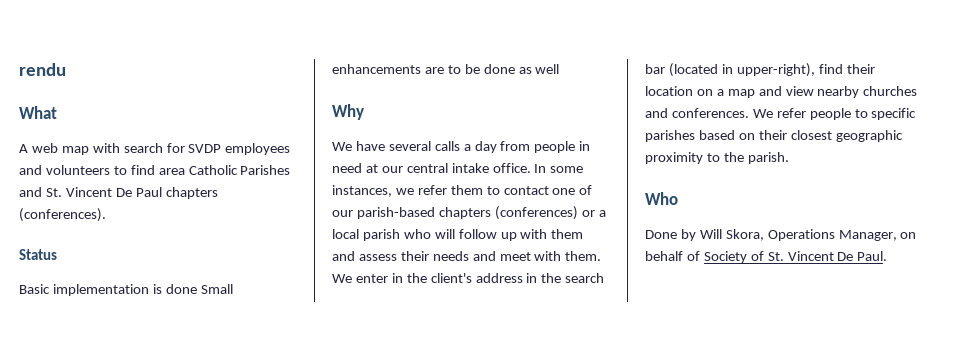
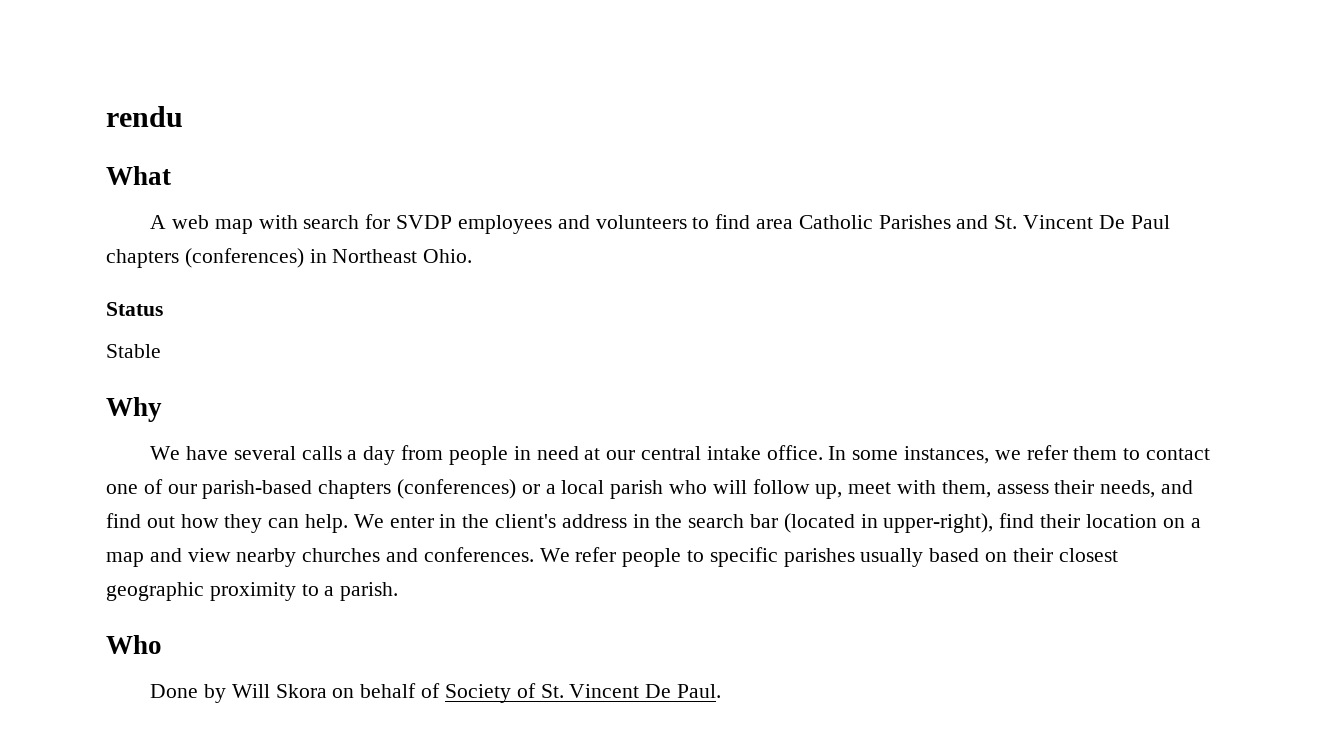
[19,208,106,222] [19,249,57,260] [19,284,233,296] [332,64,560,74] (conferences). // Status // Basic implementation is done Small enhancements are to be done as well -> [184,248,473,268] [106,302,163,316] [106,344,161,358] (conferences) in Northeast Ohio. // Status // Stable
[500,229,584,241] [332,251,602,261] up with them and assess their needs and meet with them. -> [815,480,1194,499] [106,513,349,533] up, meet with them, assess their needs, and find out how they can help.
(695, 136) none -> [860,548,924,567] usually
[723,152,744,162] the -> [324,586,335,596] a
[725,229,897,241] Skora, Operations Manager, -> [275,684,327,698] Skora

